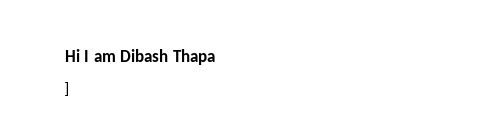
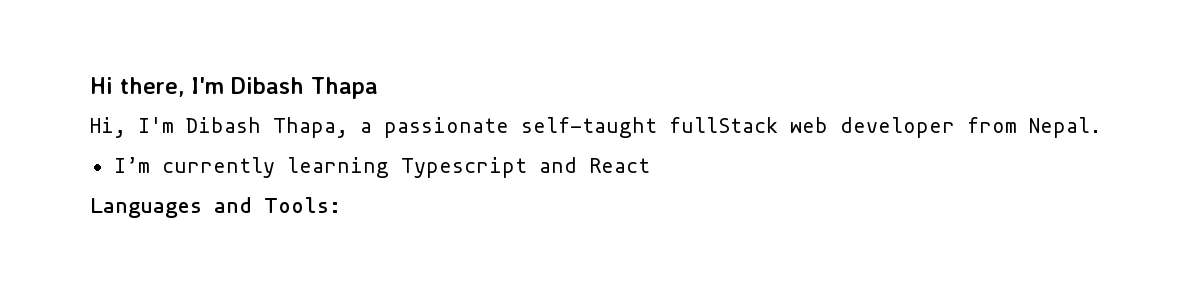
[84,50,116,62] I am -> [120,77,224,97] there, I'm
[65,82,69,96] ] -> [90,117,1101,138] [113,157,650,178] [90,197,341,218] Hi, I'm Dibash Thapa, a passionate self-taught fullStack web developer from Nepal. // I’m currently learning Typescript and React // Languages and Tools:

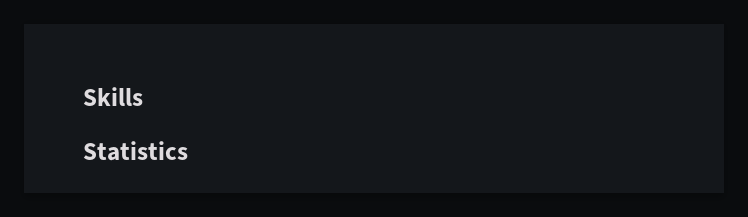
[90,77,378,99] [90,117,1101,138] [113,157,650,178] [90,197,341,218] Hi there, I'm Dibash Thapa // Hi, I'm Dibash Thapa, a passionate self-taught fullStack web developer from Nepal. // I’m currently learning Typescript and React // Languages and Tools: -> [83,87,143,106] [83,141,188,161] Skills // Statistics

